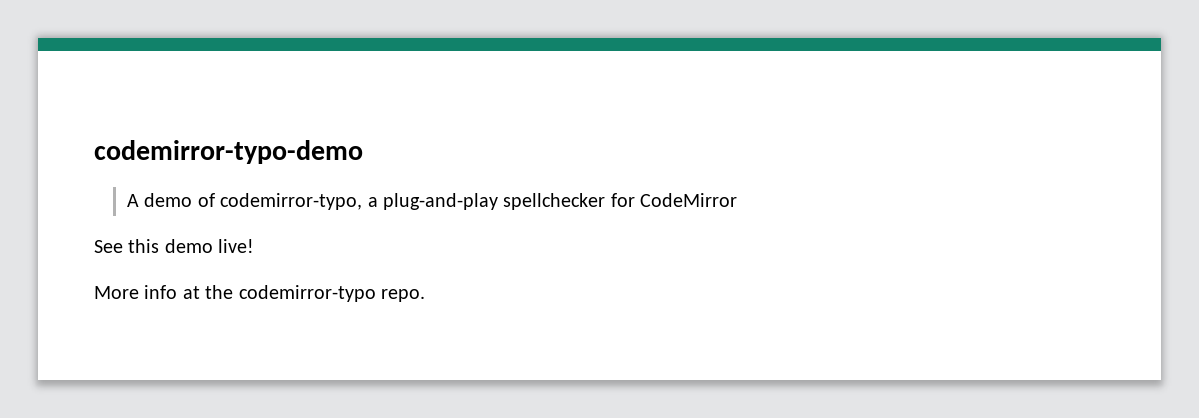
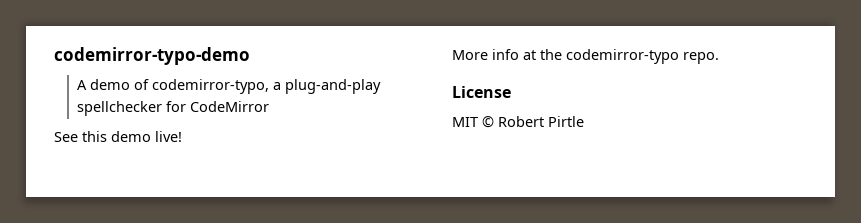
(425, 295) none -> [452,86,511,98] [452,116,584,128] // License // MIT © Robert Pirtle

